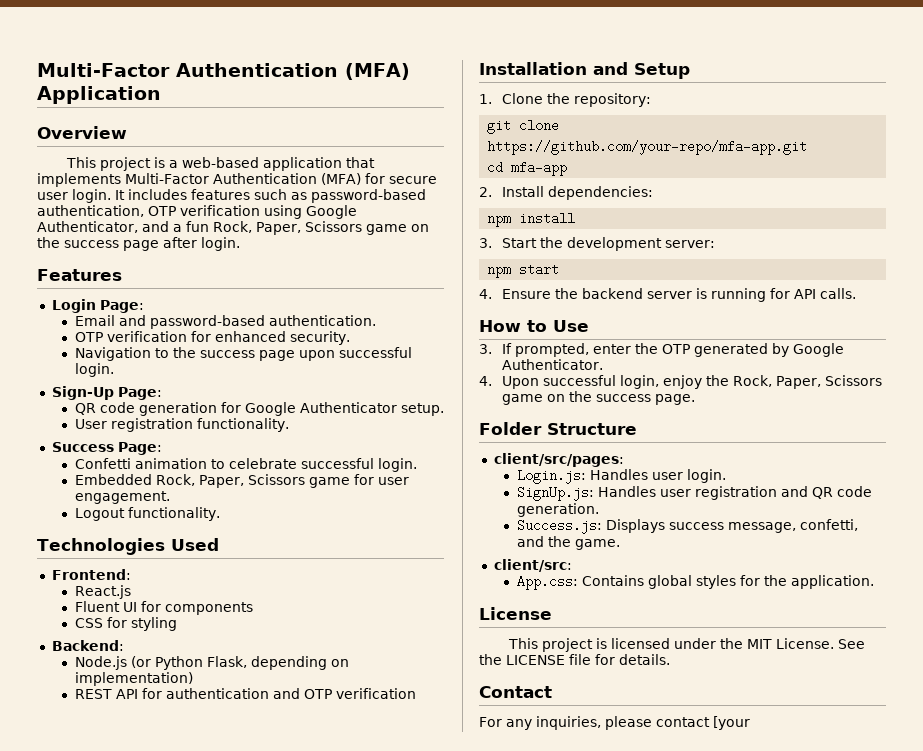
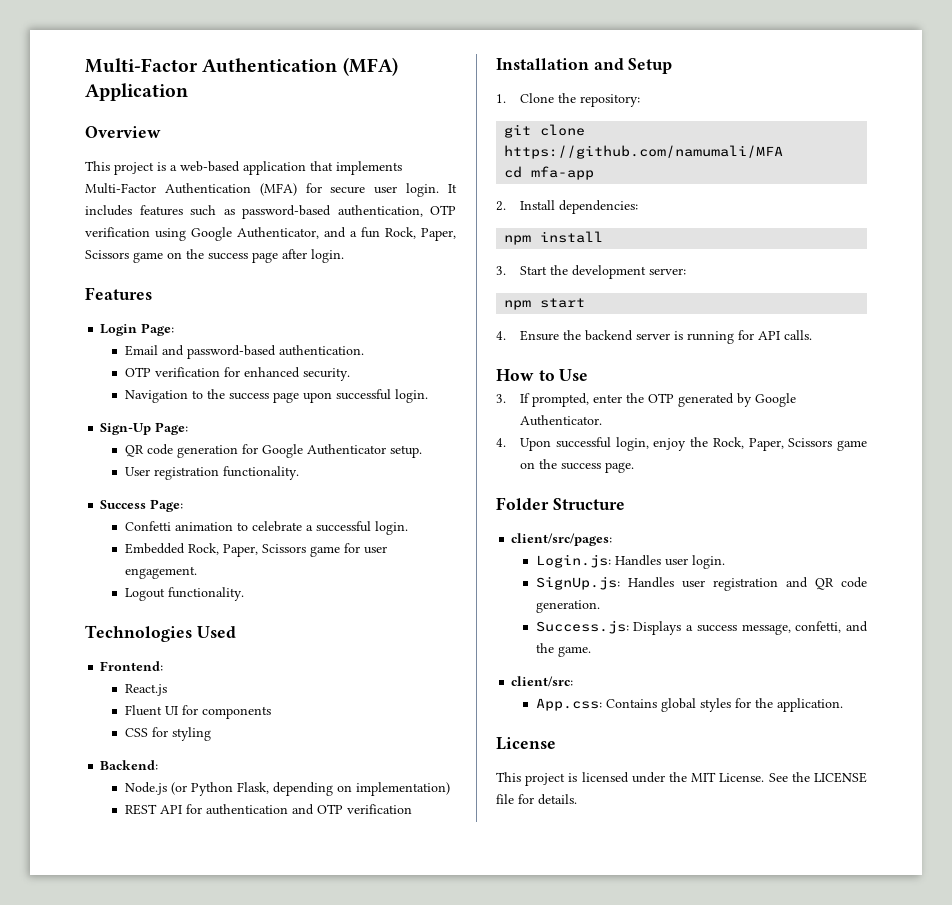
(297, 463) none -> [305,525,313,531] a
[487,140,808,155] https://github.com/your-repo/mfa-app.git -> [504,145,784,159] https://github.com/namumali/MFA
(665, 526) none -> [686,625,694,631] a
[479,686,552,698] [479,716,750,730] // Contact // For any inquiries, please contact [your -> (577, 799) none

